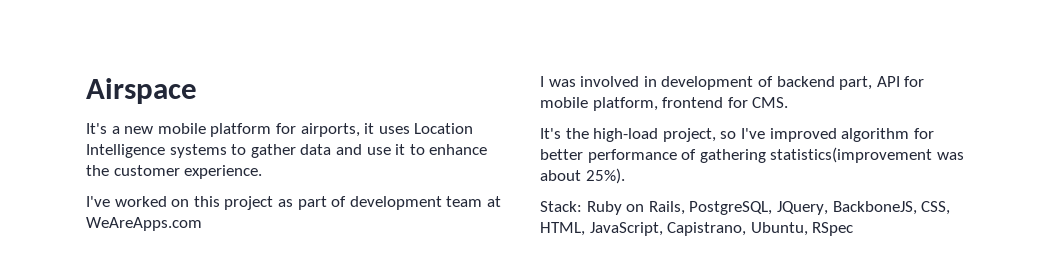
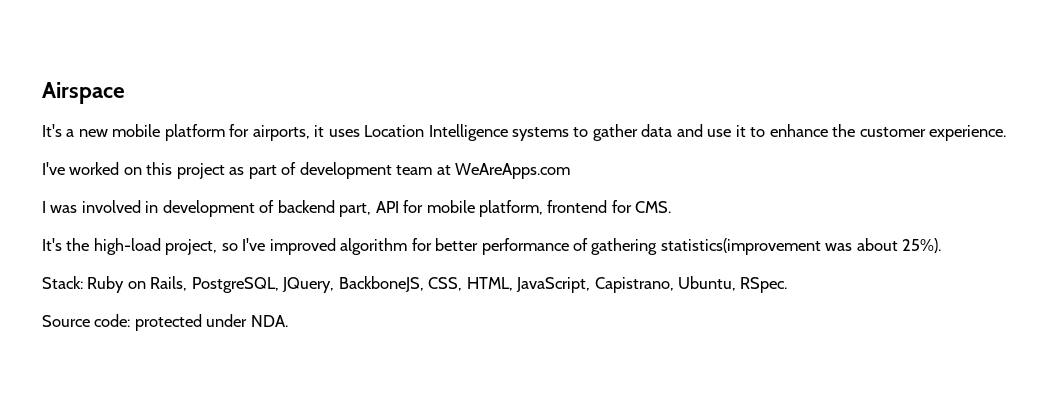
[812,222,854,236] RSpec -> [740,277,788,293] [42,314,288,331] RSpec. // Source code: protected under NDA.

